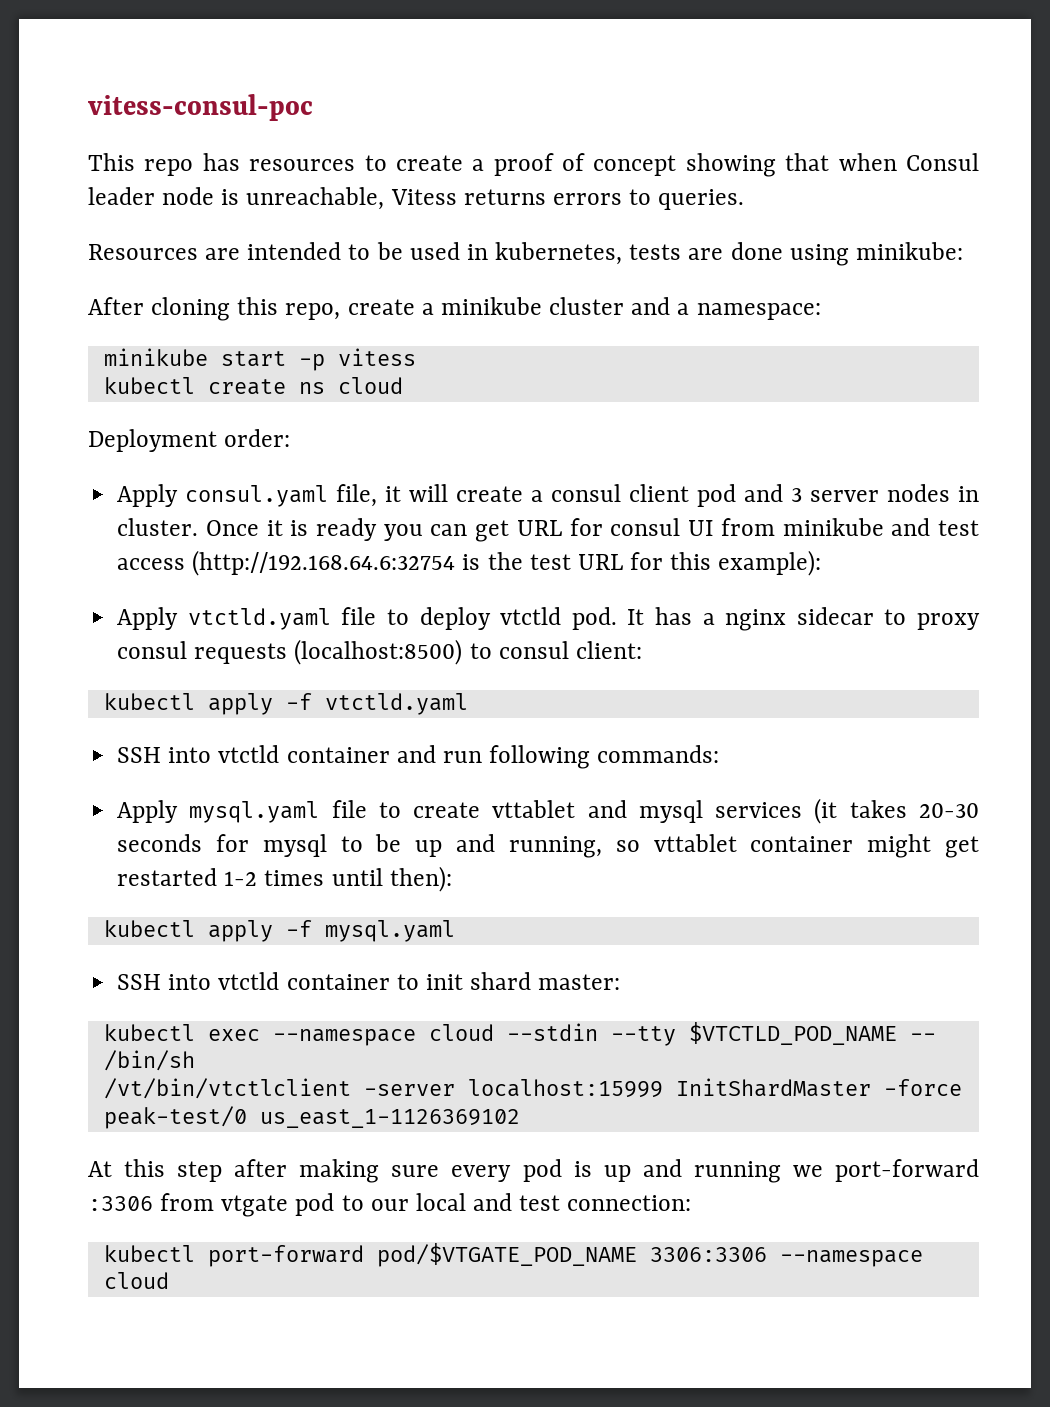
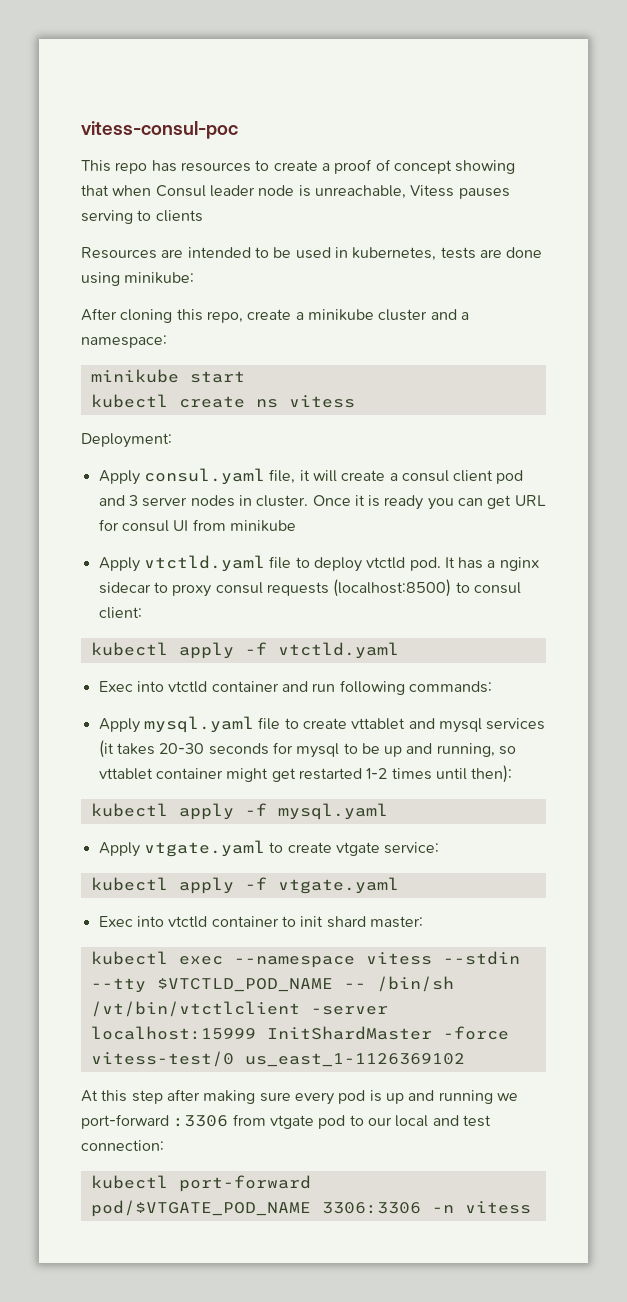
[463,189,745,210] returns errors to queries. -> [458,188,510,199] [81,210,203,224] pauses serving to clients
[298,348,416,371] -p vitess -> (245, 377) none
[337,377,403,394] [88,429,291,452] cloud // Deployment order: -> [288,395,355,408] [81,433,172,448] vitess // Deployment:
[891,518,980,536] [117,550,822,576] and test access (http://192.168.64.6:32754 is the test URL for this example): -> (296, 526) none
[117,747,162,763] SSH -> [98,681,133,692] Exec
[117,974,162,990] SSH -> [98,840,440,857] [90,877,399,894] [98,916,133,927] Apply vtgate.yaml to create vtgate service: // kubectl apply -f vtgate.yaml // Exec
[428,1024,494,1041] cloud -> [365,952,432,965] vitess
[103,1106,247,1129] peak-test/0 -> [90,1051,234,1067] vitess-test/0
[779,1250,923,1267] [103,1272,169,1289] --namespace cloud -> [431,1201,531,1214] -n vitess

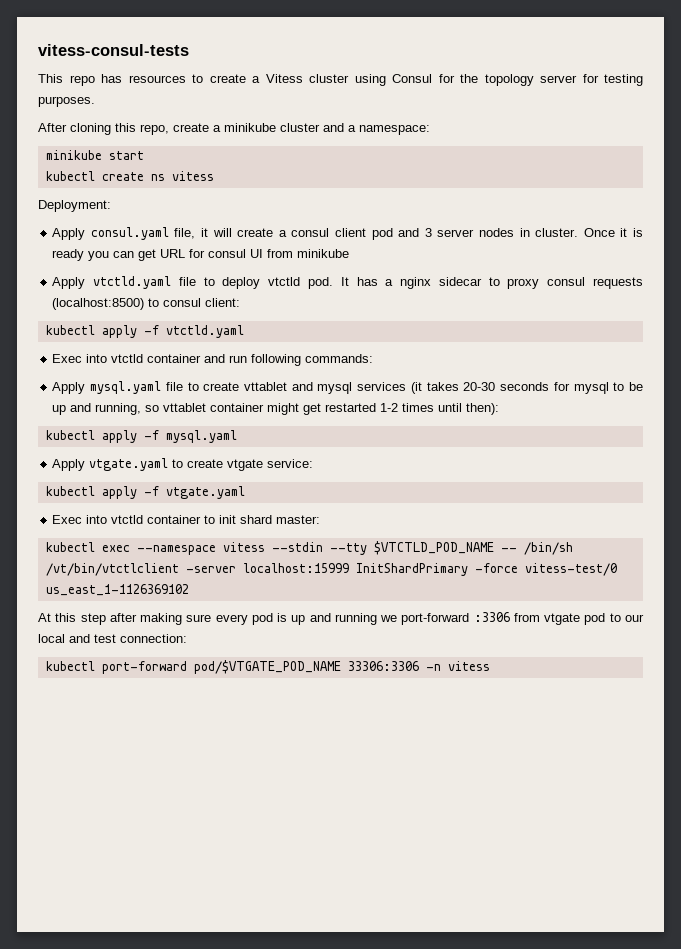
[81,121,238,139] vitess-consul-poc -> [38,44,189,56] vitess-consul-tests
[334,159,516,174] [81,185,510,199] [81,210,203,224] [81,247,543,261] [81,272,195,286] proof of concept showing that when Consul leader node is unreachable, Vitess pauses serving to clients // Resources are intended to be used in kubernetes, tests are done using minikube: -> [265,74,643,86] [38,96,95,107] Vitess cluster using Consul for the topology server for testing purposes.
[266,1026,432,1040] InitShardMaster -> [355,563,468,576] InitShardPrimary
[321,1202,421,1214] 3306:3306 -> [347,661,419,671] 33306:3306

